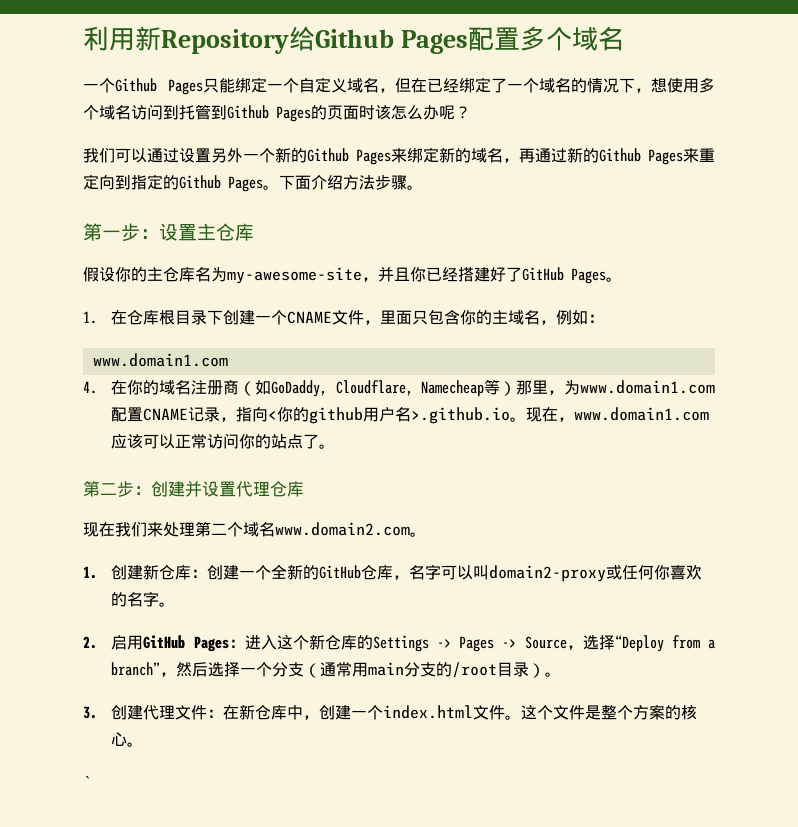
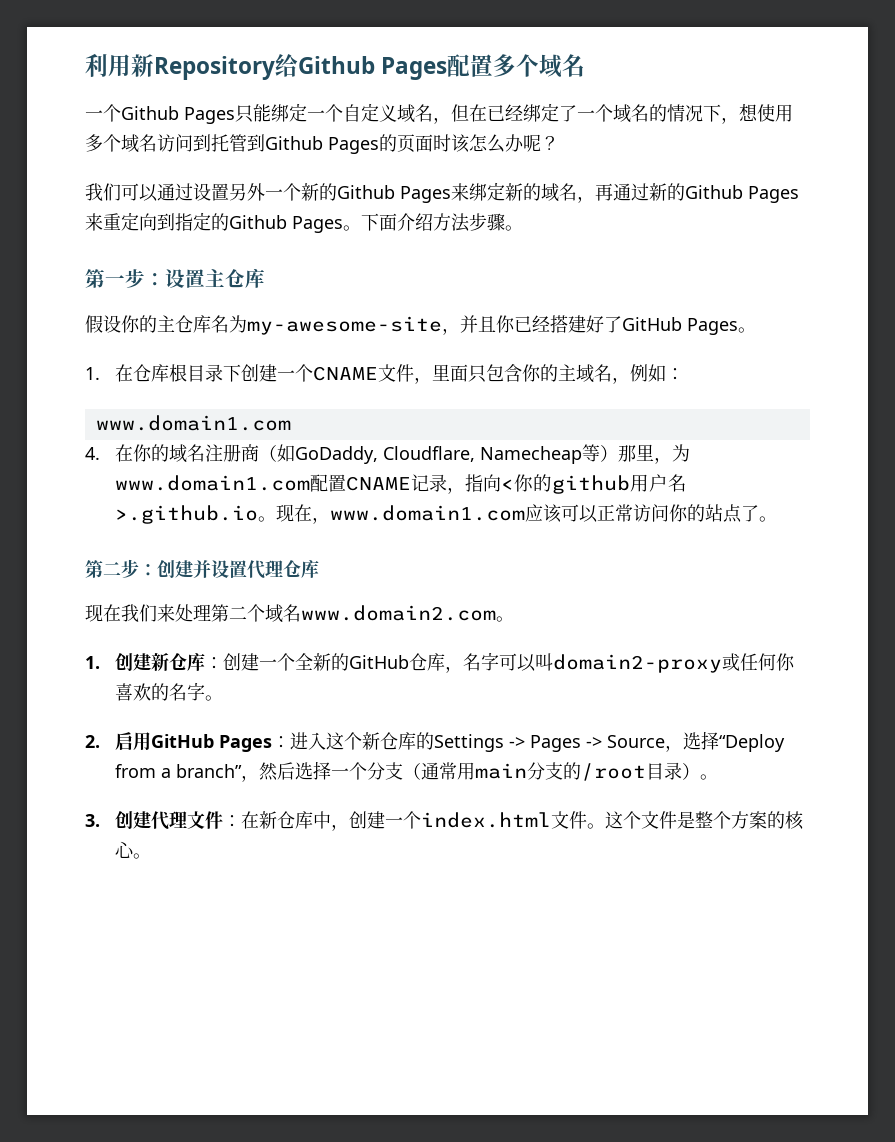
[83,776,90,788] // ` -> (152, 856) none

